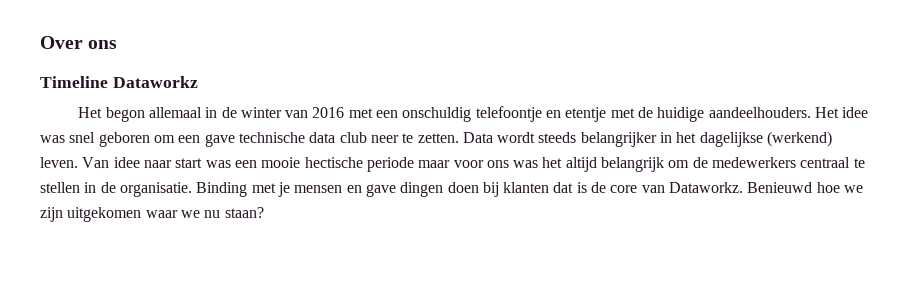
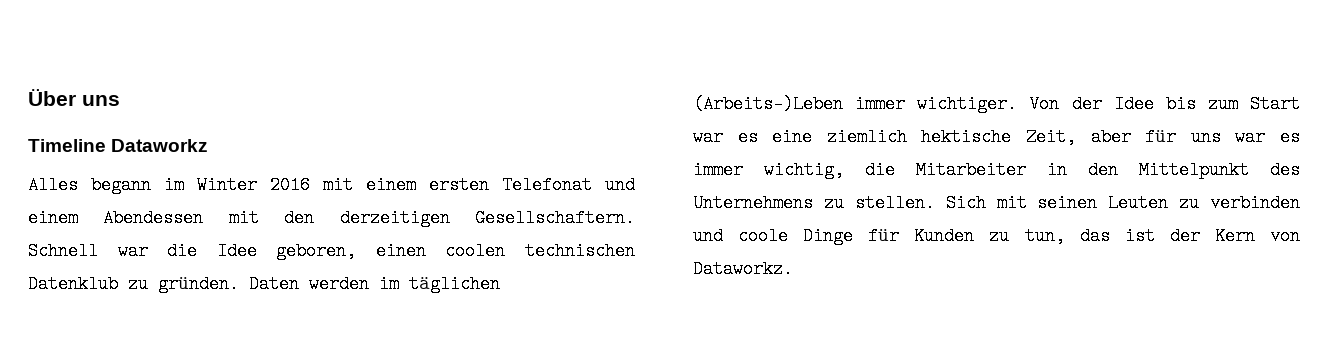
[40,36,118,49] Over ons -> [28,89,120,106] Über uns
[78,106,869,122] [40,131,833,147] [40,157,865,172] [40,182,864,197] [40,207,264,222] Het begon allemaal in de winter van 2016 met een onschuldig telefoontje en etentje met de huidige aandeelhouders. Het idee was snel geboren om een gave technische data club neer te zetten. Data wordt steeds belangrijker in het dagelijkse (werkend) leven. Van idee naar start was een mooie hectische periode maar voor ons was het altijd belangrijk om de medewerkers centraal te stellen in de organisatie. Binding met je mensen en gave dingen doen bij klanten dat is de core van Dataworkz. Benieuwd hoe we zijn uitgekomen waar we nu staan? -> [28,176,635,194] [28,209,635,227] [28,242,635,260] [28,275,500,293] [693,95,1300,113] [693,128,1300,146] [693,161,1300,179] [693,194,1300,212] [693,227,1300,245] [693,260,793,278] Alles begann im Winter 2016 mit einem ersten Telefonat und einem Abendessen mit den derzeitigen Gesellschaftern. Schnell war die Idee geboren, einen coolen technischen Datenklub zu gründen. Daten werden im täglichen (Arbeits-)Leben immer wichtiger. Von der Idee bis zum Start war es eine ziemlich hektische Zeit, aber für uns war es immer wichtig, die Mitarbeiter in den Mittelpunkt des Unternehmens zu stellen. Sich mit seinen Leuten zu verbinden und coole Dinge für Kunden zu tun, das ist der Kern von Dataworkz.

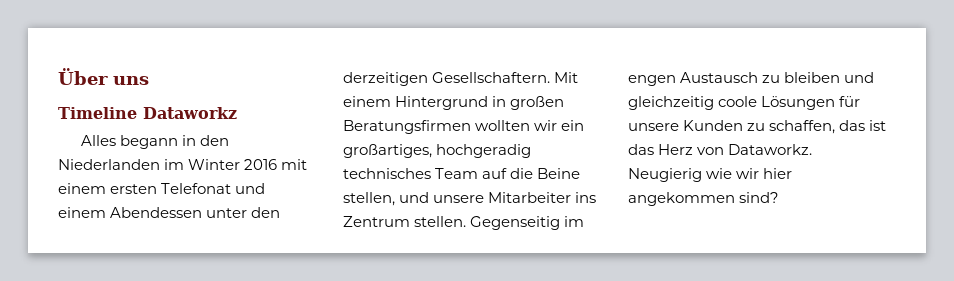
(151, 185) none -> [181,135,229,146] [58,159,160,170] in den Niederlanden
[228,209,259,227] mit -> [206,208,248,218] unter
[28,242,635,260] [28,275,500,293] [693,95,1300,113] [693,128,1300,146] [693,161,1300,179] [693,194,1300,212] [693,227,900,245] Schnell war die Idee geboren, einen coolen technischen Datenklub zu gründen. Daten werden im täglichen (Arbeits-)Leben immer wichtiger. Von der Idee bis zum Start war es eine ziemlich hektische Zeit, aber für uns war es immer wichtig, die Mitarbeiter in den Mittelpunkt des Unternehmens zu stellen. Sich mit seinen Leuten zu verbinden und coole Dinge für -> [554,72,579,83] [343,96,565,110] [343,120,585,134] [343,144,532,158] [343,168,581,179] [343,192,597,206] [343,216,585,230] [628,72,875,86] [628,96,861,110] [628,123,679,131] Mit einem Hintergrund in großen Beratungsfirmen wollten wir ein großartiges, hochgeradig technisches Team auf die Beine stellen, und unsere Mitarbeiter ins Zentrum stellen. Gegenseitig im engen Austausch zu bleiben und gleichzeitig coole Lösungen für unsere
[1024,227,1065,245] tun, -> [769,120,836,134] schaffen,
[1169,227,1300,245] [693,260,793,278] der Kern von Dataworkz. -> [628,144,813,155] [628,168,793,182] [628,192,780,206] das Herz von Dataworkz. Neugierig wie wir hier angekommen sind?

